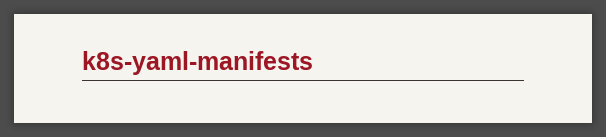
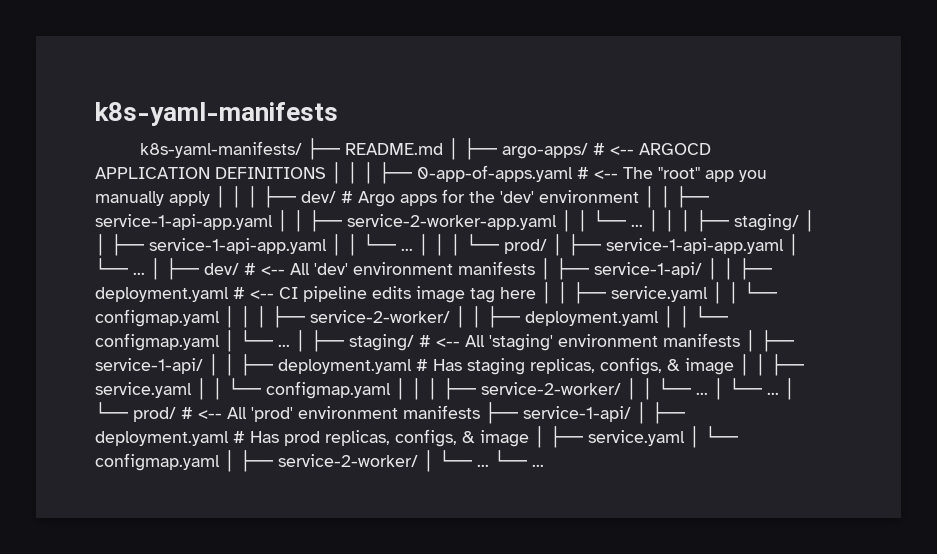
(313, 63) none -> [139,138,711,160] [95,162,767,184] [95,186,710,208] [95,210,815,232] [95,234,799,256] [95,258,773,280] [95,282,778,304] [95,306,729,328] [95,330,795,352] [95,354,805,376] [95,378,795,400] [95,402,686,424] [95,426,739,448] [95,450,544,472] // k8s-yaml-manifests/ ├── README.md │ ├── argo-apps/ # <-- ARGOCD APPLICATION DEFINITIONS │ │ │ ├── 0-app-of-apps.yaml # <-- The "root" app you manually apply │ │ │ ├── dev/ # Argo apps for the 'dev' environment │ │ ├── service-1-api-app.yaml │ │ ├── service-2-worker-app.yaml │ │ └── ... │ │ │ ├── staging/ │ │ ├── service-1-api-app.yaml │ │ └── ... │ │ │ └── prod/ │ ├── service-1-api-app.yaml │ └── ... │ ├── dev/ # <-- All 'dev' environment manifests │ ├── service-1-api/ │ │ ├── deployment.yaml # <-- CI pipeline edits image tag here │ │ ├── service.yaml │ │ └── configmap.yaml │ │ │ ├── service-2-worker/ │ │ ├── deployment.yaml │ │ └── configmap.yaml │ └── ... │ ├── staging/ # <-- All 'staging' environment manifests │ ├── service-1-api/ │ │ ├── deployment.yaml # Has staging replicas, configs, & image │ │ ├── service.yaml │ │ └── configmap.yaml │ │ │ ├── service-2-worker/ │ │ └── ... │ └── ... │ └── prod/ # <-- All 'prod' environment manifests ├── service-1-api/ │ ├── deployment.yaml # Has prod replicas, configs, & image │ ├── service.yaml │ └── configmap.yaml │ ├── service-2-worker/ │ └── ... └── ...

